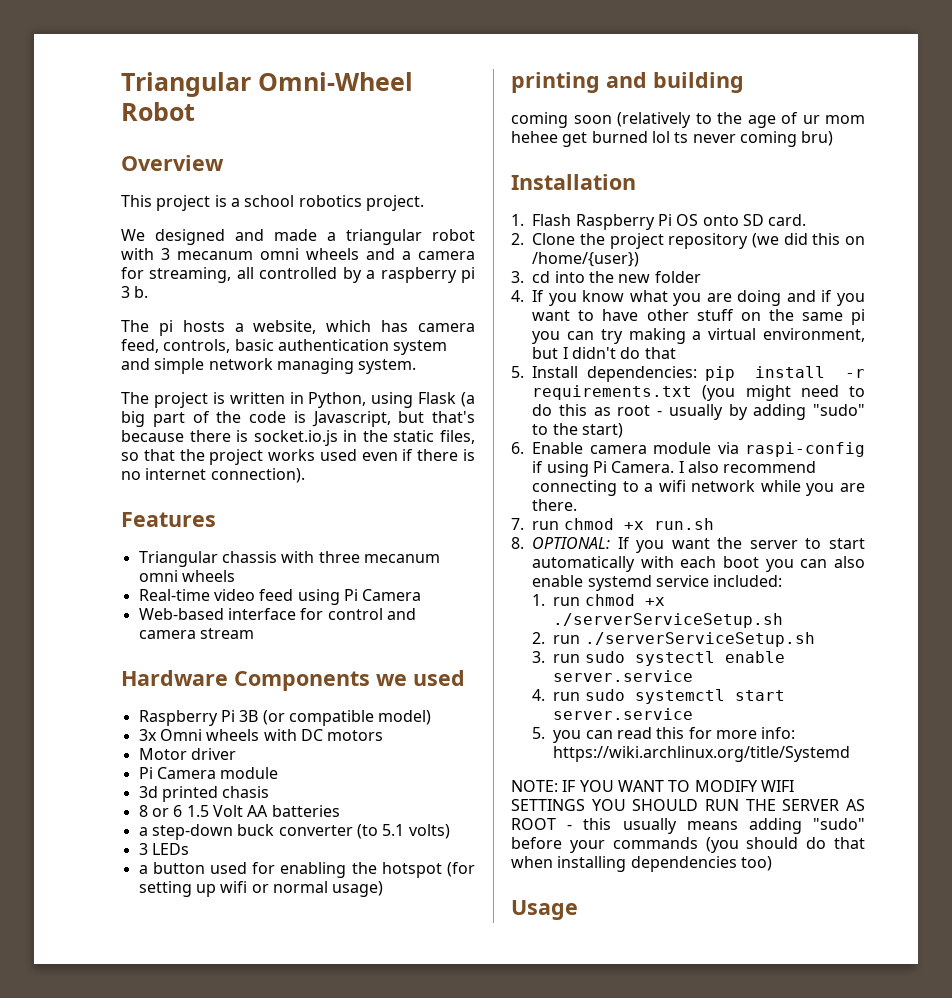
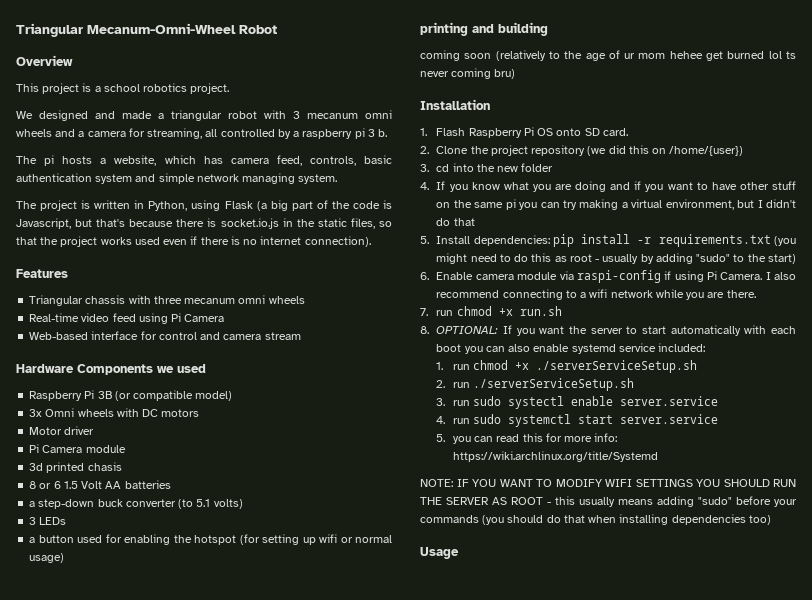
[121,72,413,97] Triangular Omni-Wheel -> [16,23,236,37] Triangular Mecanum-Omni-Wheel

